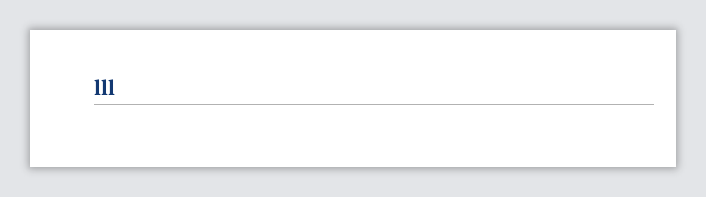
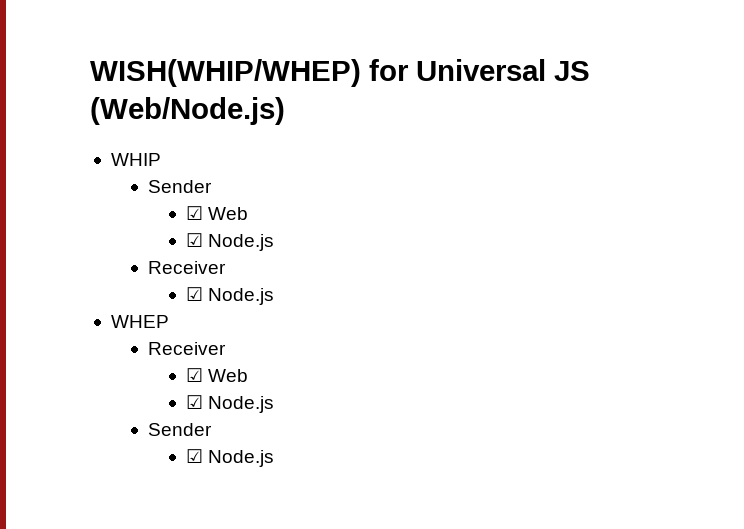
[94,79,115,95] lll -> [90,59,590,87] [90,97,285,125] [110,153,161,166] [148,180,213,193] [186,206,249,220] [186,233,275,251] [148,261,227,274] [186,287,275,305] [110,315,169,328] [148,342,227,355] [186,368,249,382] [186,395,275,413] [148,423,213,436] [186,449,275,467] WISH(WHIP/WHEP) for Universal JS (Web/Node.js) // WHIP // Sender // ☑ Web // ☑ Node.js // Receiver // ☑ Node.js // WHEP // Receiver // ☑ Web // ☑ Node.js // Sender // ☑ Node.js

